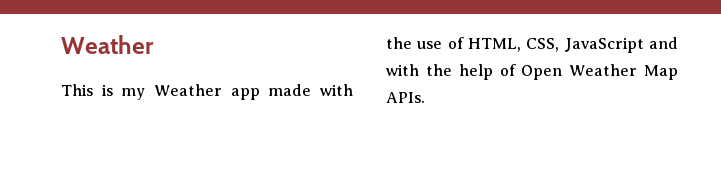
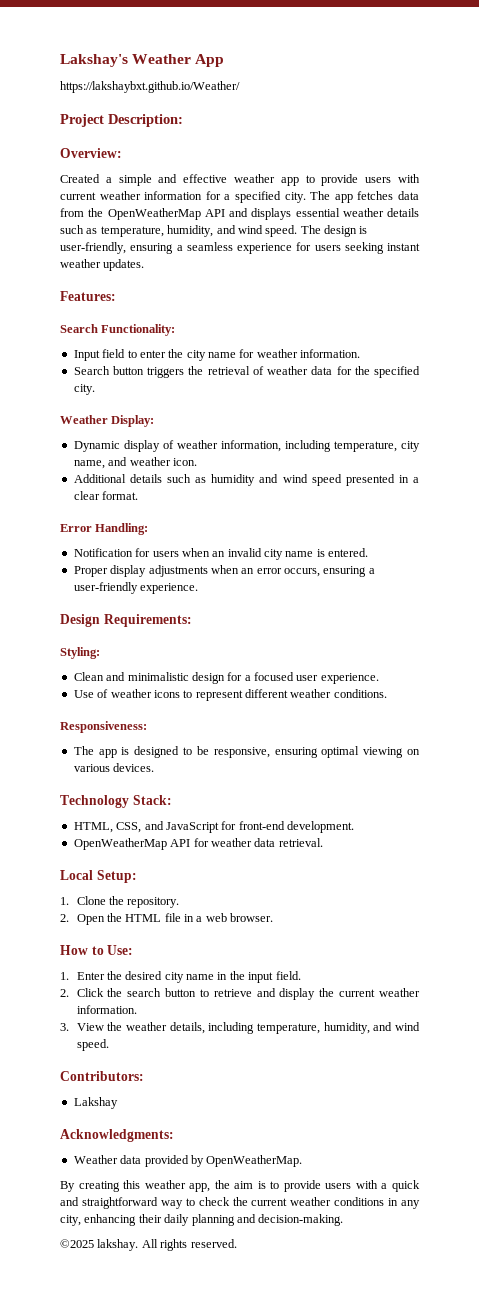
[61,35,154,54] [61,84,353,100] [386,37,678,53] [386,64,678,80] [386,92,425,103] Weather // This is my Weather app made with the use of HTML, CSS, JavaScript and with the help of Open Weather Map APIs. -> [60,54,225,67] [60,81,240,93] [60,114,183,127] [60,148,122,158] [60,174,421,186] [60,191,419,203] [60,208,419,220] [60,225,368,237] [60,242,420,254] [60,259,145,271] [60,291,116,301] [60,324,176,336] [73,349,361,361] [73,366,420,378] [73,384,95,395] [60,415,155,427] [73,440,420,452] [73,457,197,469] [73,474,419,486] [73,491,139,500] [60,523,149,535] [73,548,369,560] [73,565,375,577] [73,582,199,594] [60,614,192,627] [60,647,100,659] [73,672,379,684] [73,689,387,701] [60,721,147,733] [73,746,420,758] [73,763,155,772] [60,795,172,808] [73,821,354,833] [73,838,323,850] [60,870,137,883] [60,896,180,908] [60,913,274,925] [60,945,134,955] [60,971,301,983] [60,988,421,1000] [76,1005,137,1014] [60,1022,420,1034] [76,1039,109,1051] [60,1071,144,1081] [73,1097,118,1109] [60,1129,174,1142] [73,1155,303,1167] [60,1180,421,1192] [60,1197,420,1209] [60,1214,344,1226] [60,1239,237,1251] Lakshay's Weather App // https://lakshaybxt.github.io/Weather/ // Project Description: // Overview: // Created a simple and effective weather app to provide users with current weather information for a specified city. The app fetches data from the OpenWeatherMap API and displays essential weather details such as temperature, humidity, and wind speed. The design is user-friendly, ensuring a seamless experience for users seeking instant weather updates. // Features: // Search Functionality: // Input field to enter the city name for weather information. // Search button triggers the retrieval of weather data for the specified city. // Weather Display: // Dynamic display of weather information, including temperature, city name, and weather icon. // Additional details such as humidity and wind speed presented in a clear format. // Error Handling: // Notification for users when an invalid city name is entered. // Proper display adjustments when an error occurs, ensuring a user-friendly experience. // Design Requirements: // Styling: // Clean and minimalistic design for a focused user experience. // Use of weather icons to represent different weather conditions. // Responsiveness: // The app is designed to be responsive, ensuring optimal viewing on various devices. // Technology Stack: // HTML, CSS, and JavaScript for front-end development. // OpenWeatherMap API for weather data retrieval. // Local Setup: // 1. Clone the repository. // 2. Open the HTML file in a web browser. // How to Use: // 1. Enter the desired city name in the input field. // 2. Click the search button to retrieve and display the current weather information. // 3. View the weather details, including temperature, humidity, and wind speed. // Contributors: // Lakshay // Acknowledgments: // Weather data provided by OpenWeatherMap. // By creating this weather app, the aim is to provide users with a quick and straightforward way to check the current weather conditions in any city, enhancing their daily planning and decision-making. // ©2025 lakshay. All rights reserved.

